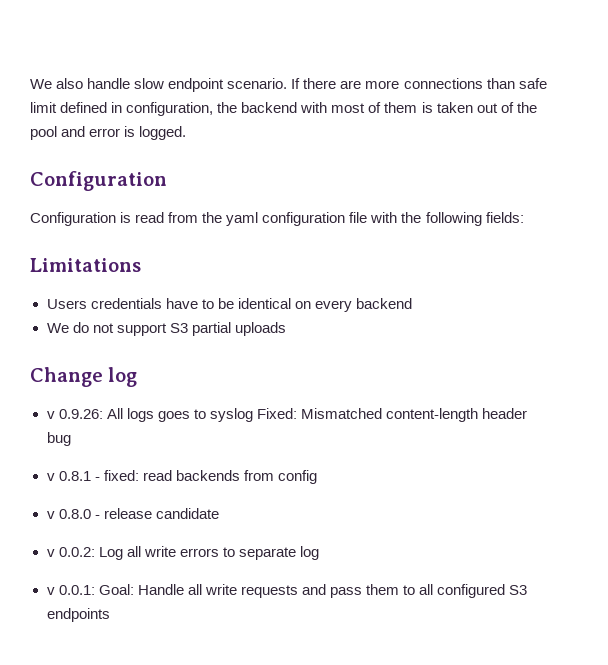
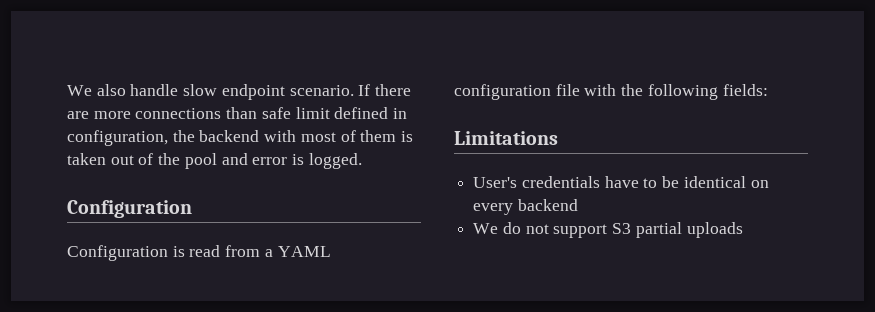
[202,212,259,226] the yaml -> [264,246,331,257] a YAML
[46,299,87,309] Users -> [473,177,518,188] User's
[30,367,138,387] [46,408,527,422] [46,432,71,446] [46,470,317,484] [46,508,219,519] [46,546,319,560] [46,584,528,598] [46,608,110,622] // Change log // v 0.9.26: All logs goes to syslog Fixed: Mismatched content-length header bug // v 0.8.1 - fixed: read backends from config // v 0.8.0 - release candidate // v 0.0.2: Log all write errors to separate log // v 0.0.1: Goal: Handle all write requests and pass them to all configured S3 endpoints -> (743, 230) none

